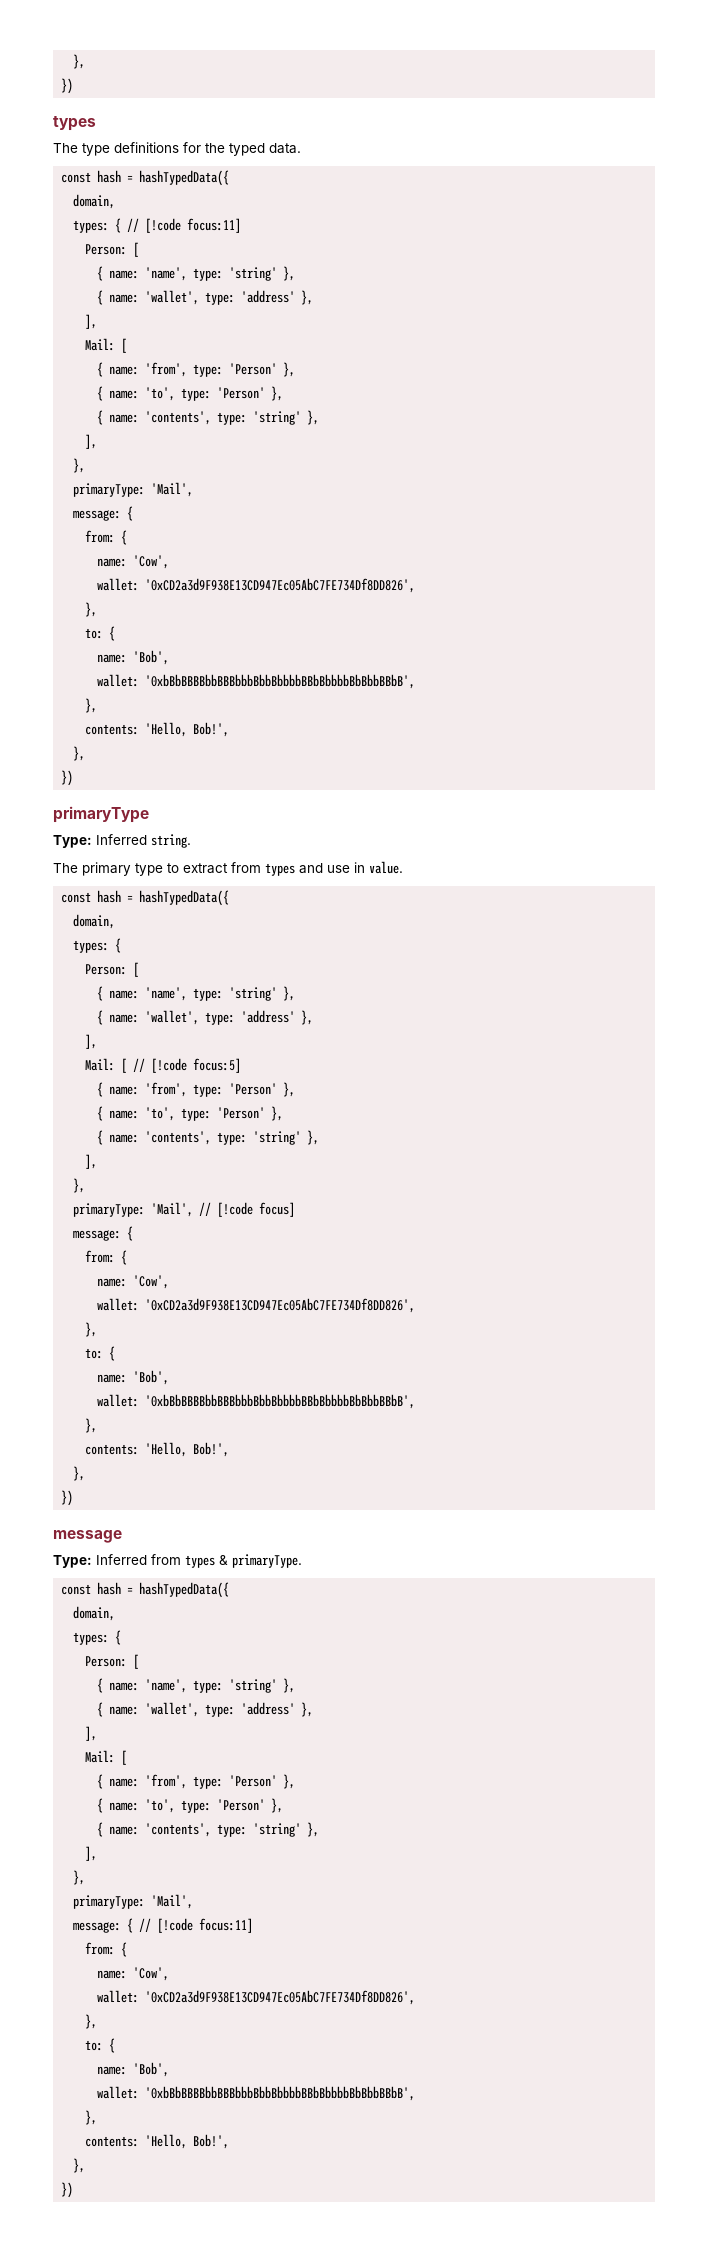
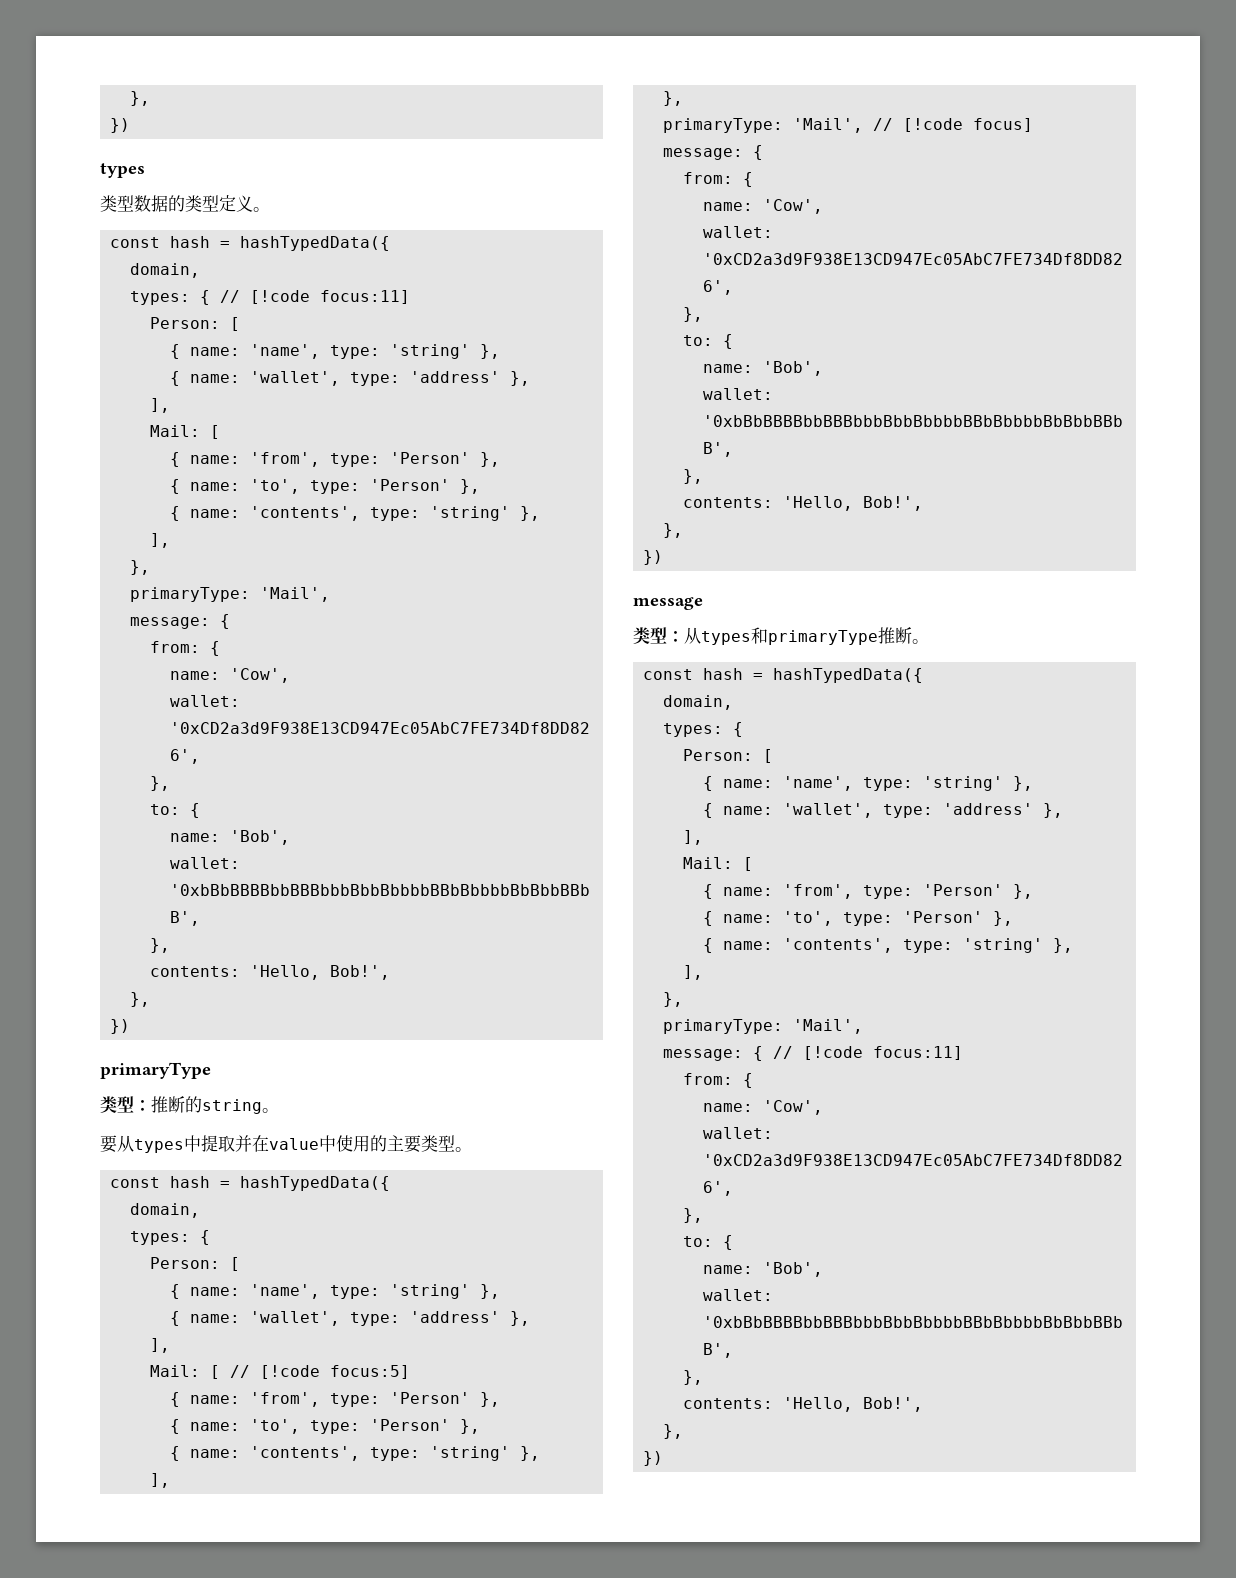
[53,142,301,156] The type definitions for the typed data. -> [100,195,270,212] 类型数据的类型定义。
[53,834,191,848] [53,861,403,876] Type: Inferred string. // The primary type to extract from types and use in value. -> [100,1096,279,1114] [100,1135,472,1153] 类型：推断的string。 // 要从types中提取并在value中使用的主要类型。
[53,1554,302,1568] Type: Inferred from types & primaryType. -> [633,627,929,645] 类型：从types和primaryType推断。

